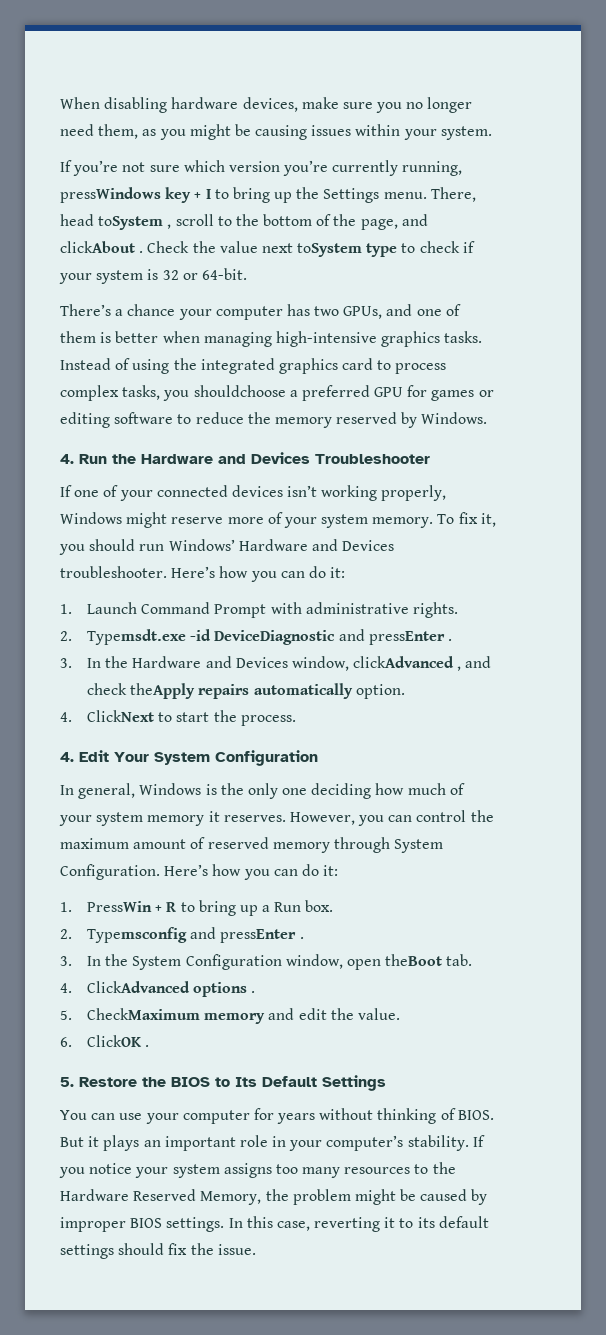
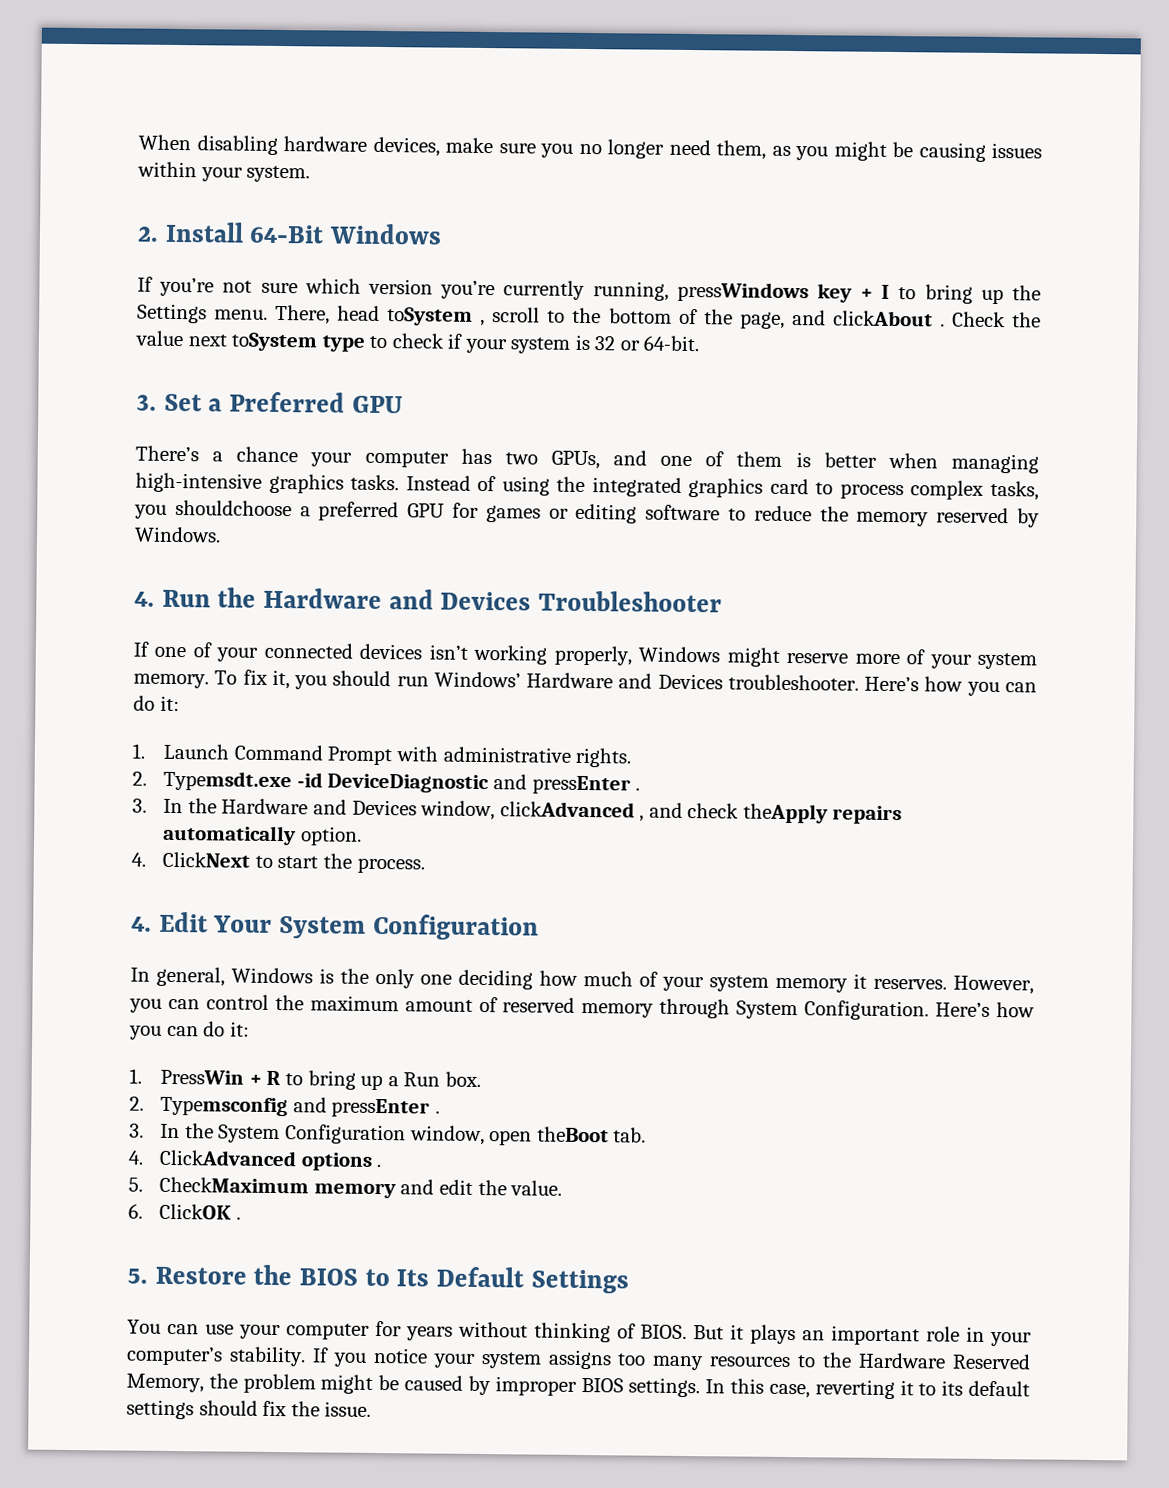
(492, 133) none -> [137,221,443,245] // 2. Install 64-Bit Windows
(247, 274) none -> [136,391,403,414] // 3. Set a Preferred GPU

